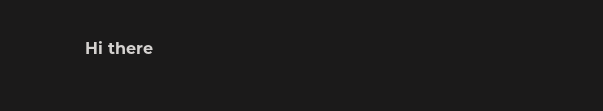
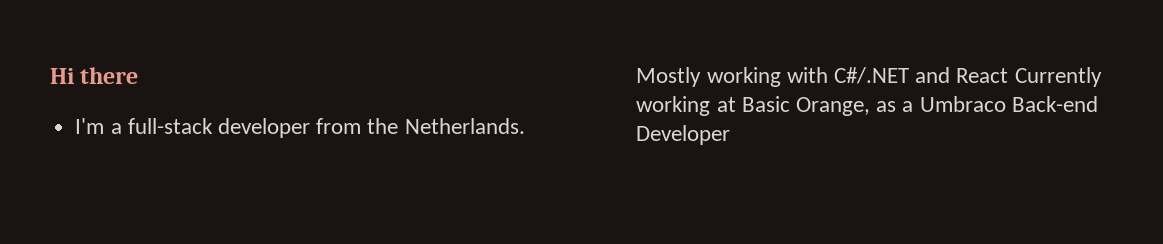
(153, 48) none -> [75,118,525,138] [636,67,1102,87] [636,96,1098,116] [636,125,731,145] // I'm a full-stack developer from the Netherlands. Mostly working with C#/.NET and React Currently working at Basic Orange, as a Umbraco Back-end Developer

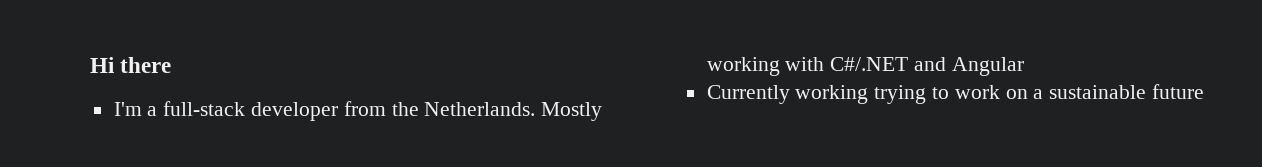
[956,68,1009,83] React -> [951,57,1024,76] Angular //
[716,96,1098,116] [636,125,731,145] at Basic Orange, as a Umbraco Back-end Developer -> [874,84,1205,104] trying to work on a sustainable future

